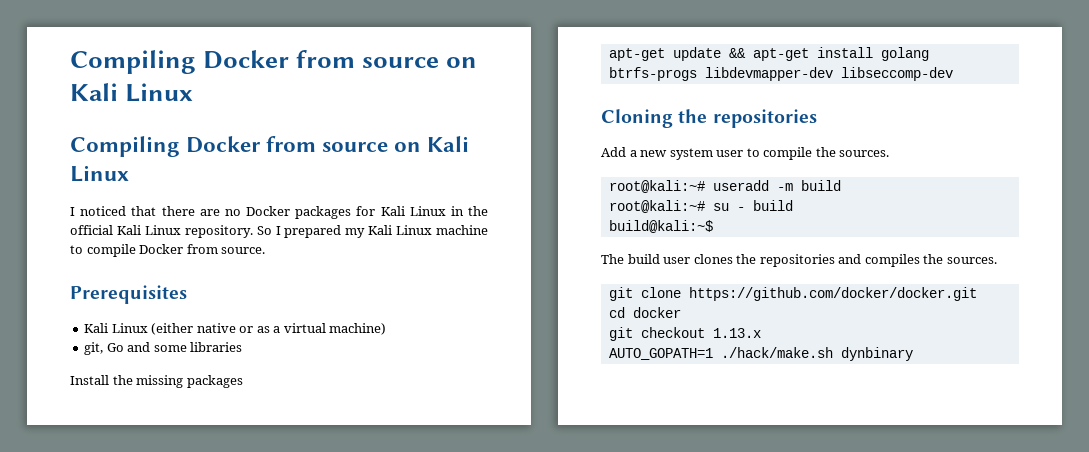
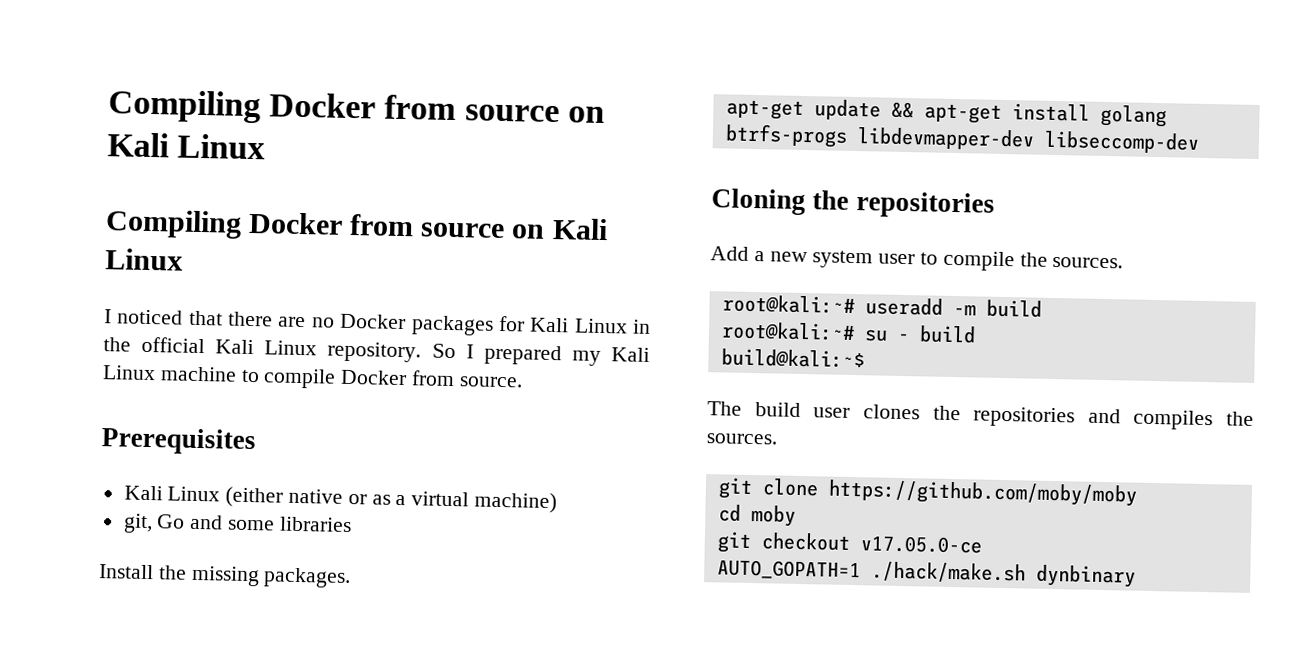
[186,375,243,388] packages -> [263,567,352,589] packages.
[688,287,977,301] https://github.com/docker/docker.git -> [827,479,1138,507] https://github.com/moby/moby
[632,307,681,318] docker -> [750,504,796,527] moby
[712,328,761,338] 1.13.x -> [859,535,982,554] v17.05.0-ce

